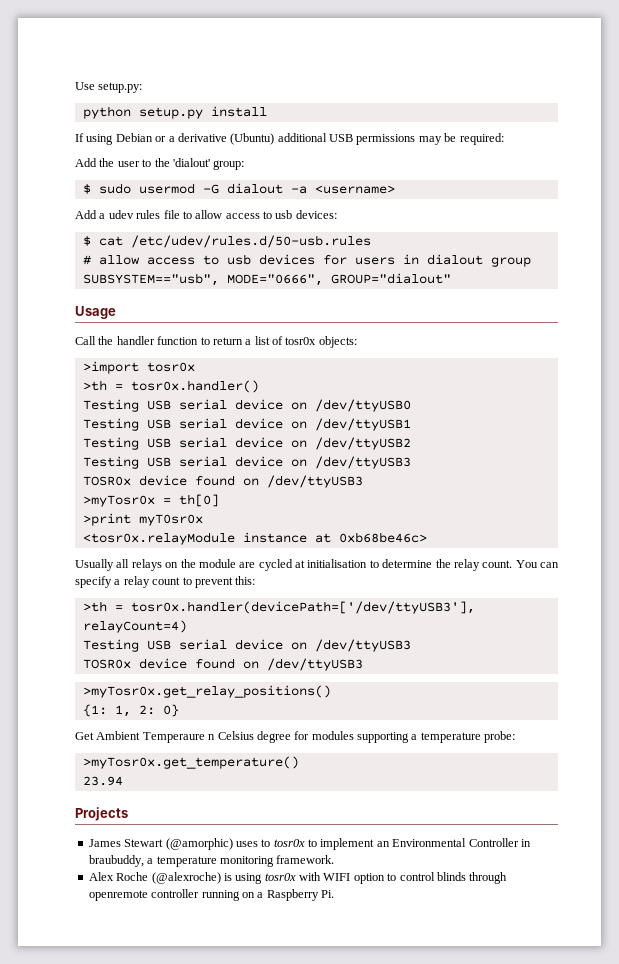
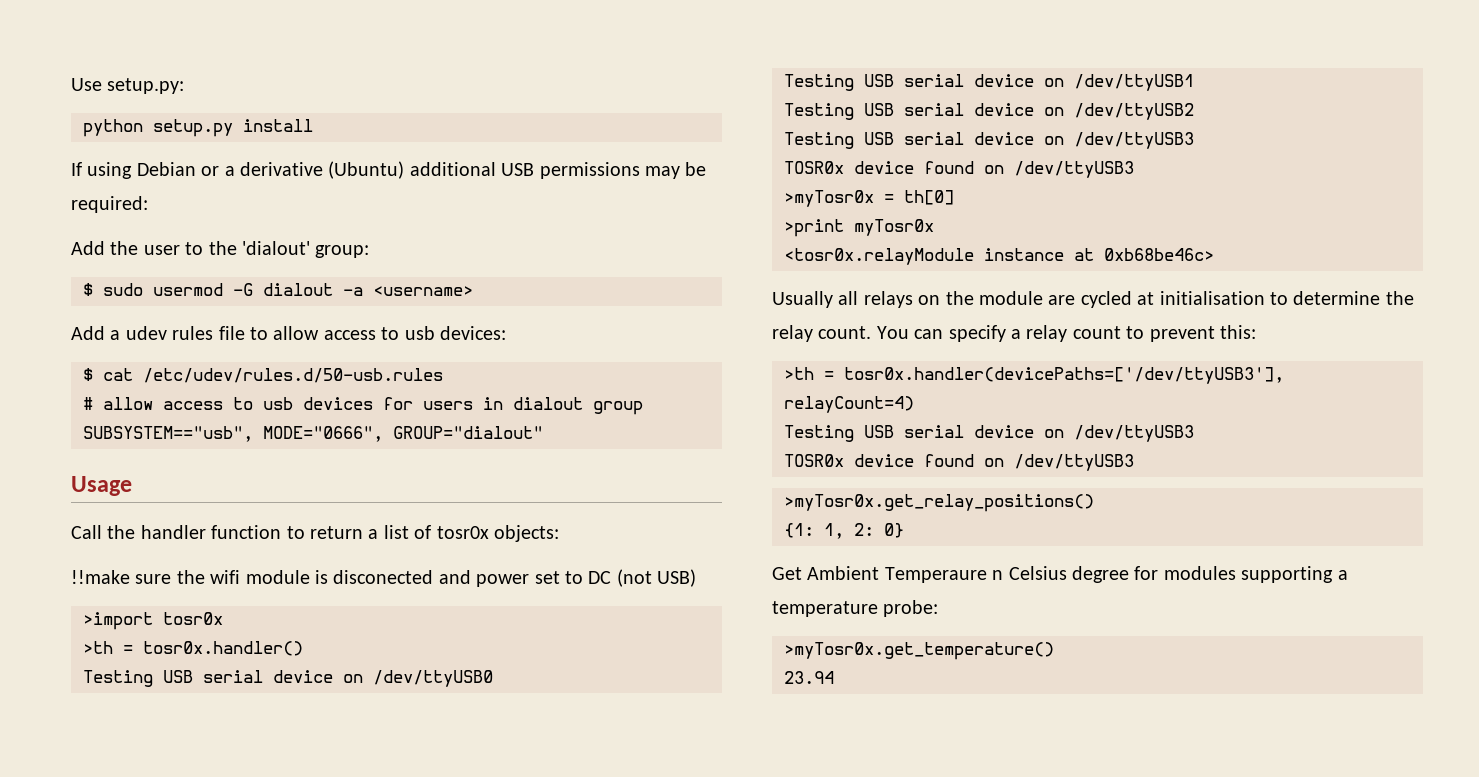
(357, 342) none -> [71,569,697,587] // !!make sure the wifi module is disconected and power set to DC (not USB)
[138,514,203,526] myT0sr0x -> [854,219,934,236] myTosr0x
[130,601,475,614] tosr0x.handler(devicePath=['/dev/ttyUSB3'], -> [844,367,1284,384] tosr0x.handler(devicePaths=['/dev/ttyUSB3'],
[75,807,128,821] [88,838,531,850] [88,855,335,867] [88,872,508,884] [88,889,334,901] // Projects // James Stewart (@amorphic) uses to tosr0x to implement an Environmental Controller in braubuddy, a temperature monitoring framework. // Alex Roche (@alexroche) is using tosr0x with WIFI option to control blinds through openremote controller running on a Raspberry Pi. -> (834, 677) none

